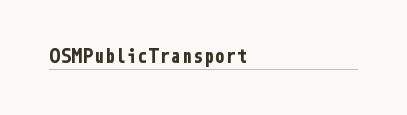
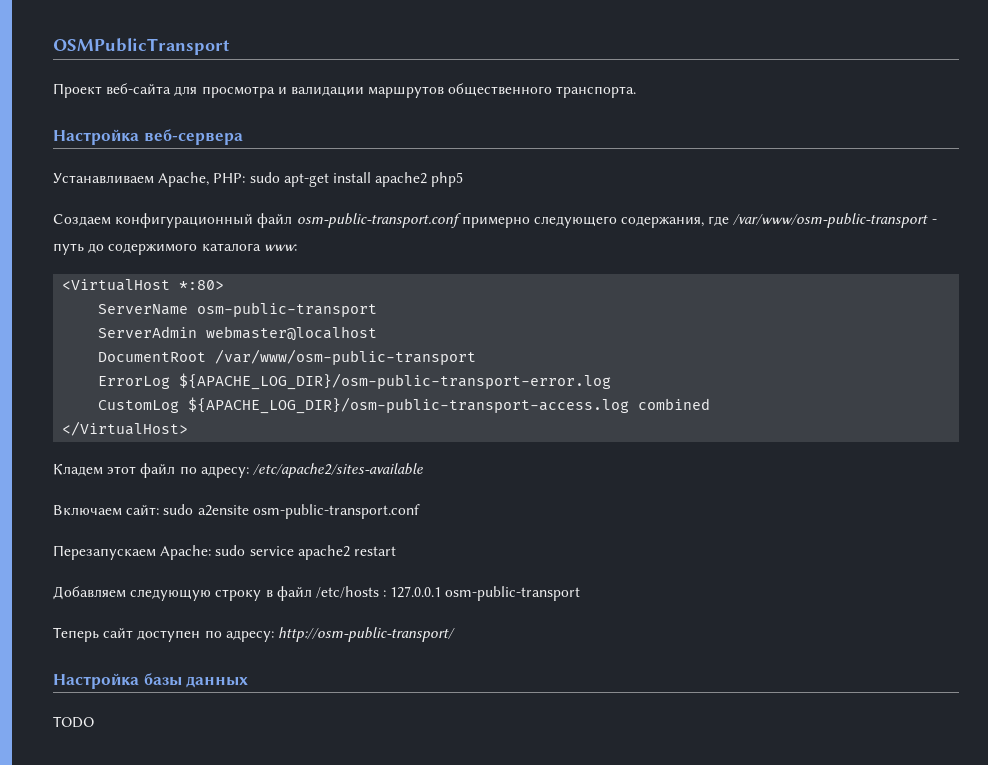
(247, 57) none -> [53,83,637,98] [53,129,243,145] [53,172,464,187] [53,213,937,228] [53,243,297,255] [62,279,225,291] [98,302,378,317] [98,326,378,341] [98,349,477,365] [98,373,612,390] [98,397,711,414] [62,421,189,436] [53,463,423,478] [53,504,420,519] [53,545,396,560] [53,586,581,601] [53,627,455,642] [53,673,249,689] [53,716,94,728] // Проект веб-сайта для просмотра и валидации маршрутов общественного транспорта. // Настройка веб-сервера // Устанавливаем Apache, PHP: sudo apt-get install apache2 php5 // Создаем конфигурационный файл osm-public-transport.conf примерно следующего содержания, где /var/www/osm-public-transport - путь до содержимого каталога www: // <VirtualHost *:80> // ServerName osm-public-transport // ServerAdmin webmaster@localhost // DocumentRoot /var/www/osm-public-transport // ErrorLog ${APACHE_LOG_DIR}/osm-public-transport-error.log // CustomLog ${APACHE_LOG_DIR}/osm-public-transport-access.log combined // </VirtualHost> // Кладем этот файл по адресу: /etc/apache2/sites-available // Включаем сайт: sudo a2ensite osm-public-transport.conf // Перезапускаем Apache: sudo service apache2 restart // Добавляем следующую строку в файл /etc/hosts : 127.0.0.1 osm-public-transport // Теперь сайт доступен по адресу: http://osm-public-transport/ // Настройка базы данных // TODO

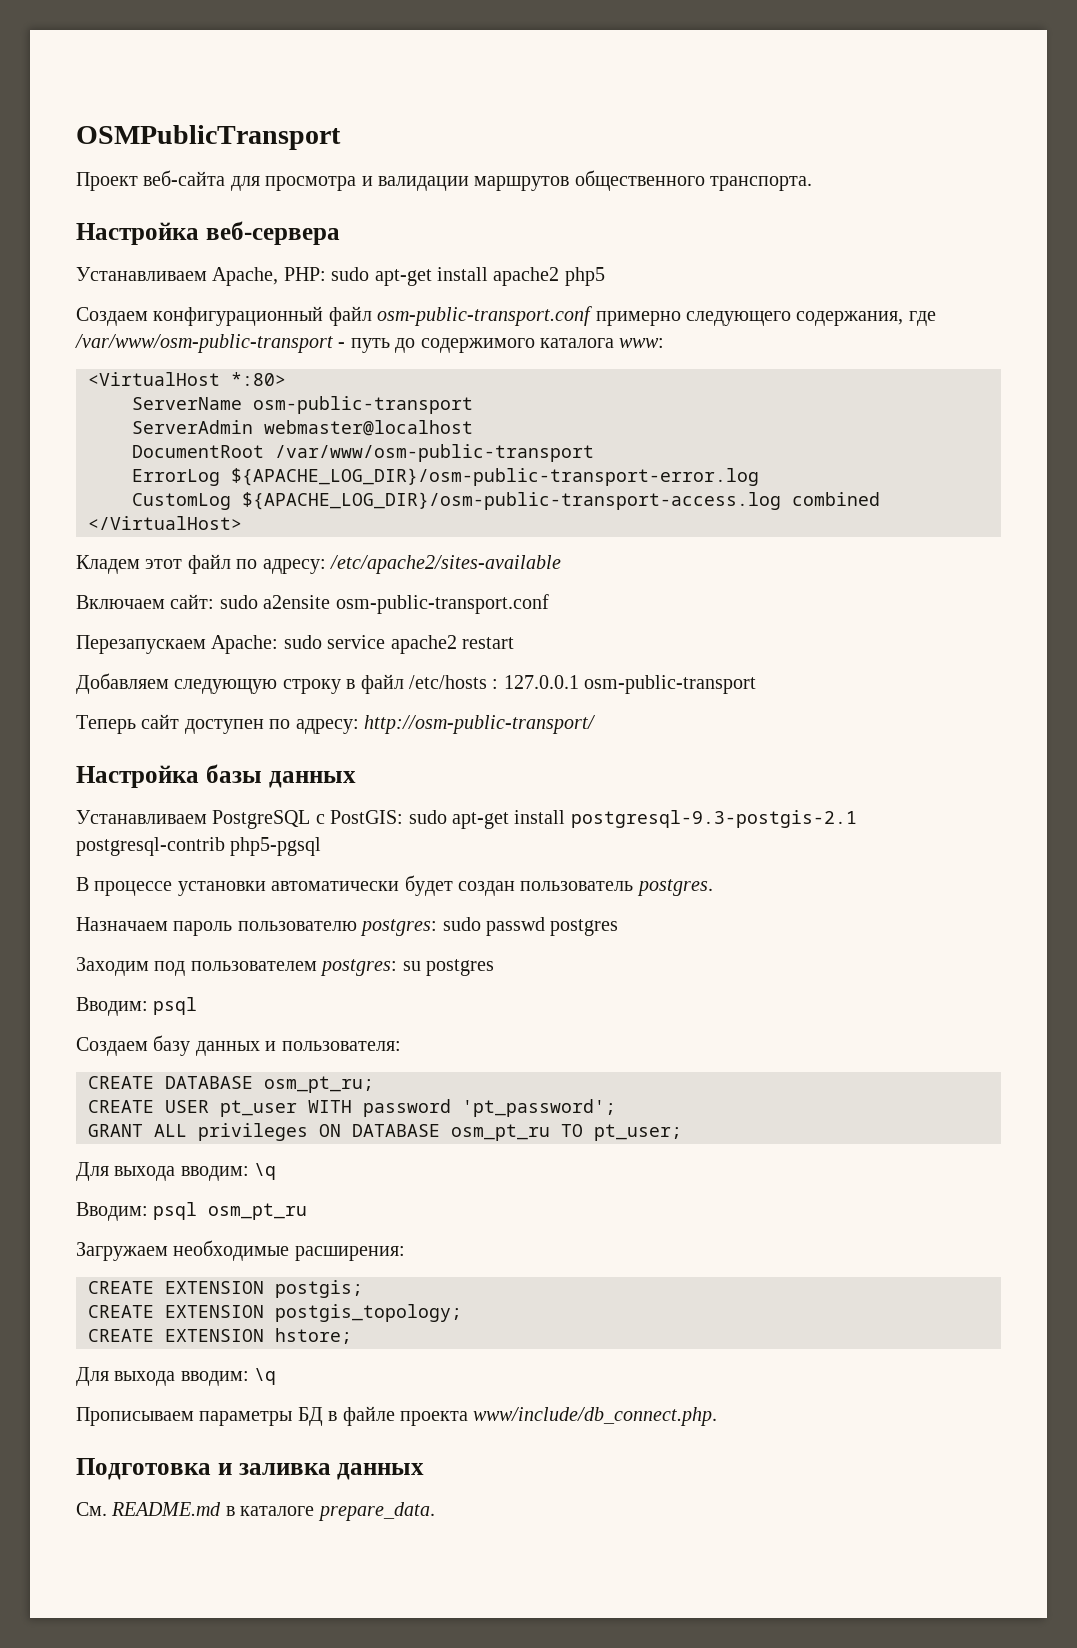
[53,716,94,728] TODO -> [76,810,857,829] [76,837,322,856] [76,875,713,896] [76,917,619,936] [76,957,494,976] [76,997,198,1016] [76,1035,401,1056] [88,1076,374,1093] [88,1099,616,1117] [88,1123,682,1141] [76,1162,277,1181] [76,1202,308,1221] [76,1240,405,1261] [88,1280,363,1298] [88,1304,462,1322] [88,1328,352,1344] [76,1367,277,1386] [76,1406,718,1426] [76,1458,425,1480] [76,1502,435,1521] Устанавливаем PostgreSQL с PostGIS: sudo apt-get install postgresql-9.3-postgis-2.1 postgresql-contrib php5-pgsql // В процессе установки автоматически будет создан пользователь postgres. // Назначаем пароль пользователю postgres: sudo passwd postgres // Заходим под пользователем postgres: su postgres // Вводим: psql // Создаем базу данных и пользователя: // CREATE DATABASE osm_pt_ru; // CREATE USER pt_user WITH password 'pt_password'; // GRANT ALL privileges ON DATABASE osm_pt_ru TO pt_user; // Для выхода вводим: \q // Вводим: psql osm_pt_ru // Загружаем необходимые расширения: // CREATE EXTENSION postgis; // CREATE EXTENSION postgis_topology; // CREATE EXTENSION hstore; // Для выхода вводим: \q // Прописываем параметры БД в файле проекта www/include/db_connect.php. // Подготовка и заливка данных // См. README.md в каталоге prepare_data.

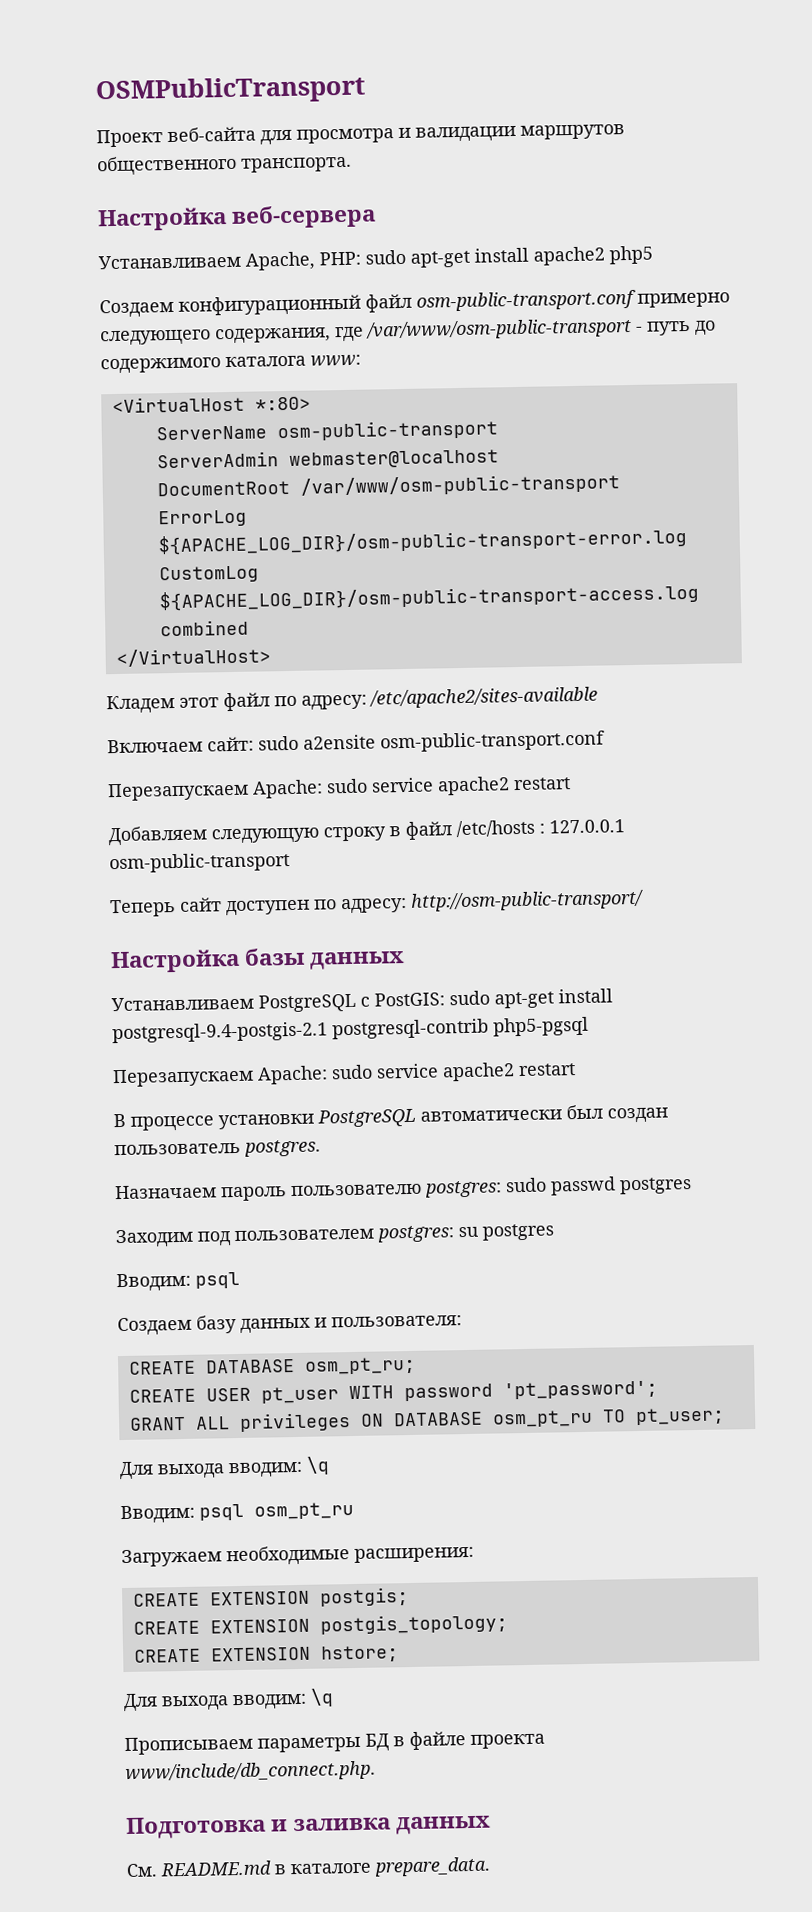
[570,810,857,828] postgresql-9.3-postgis-2.1 -> [112,1021,328,1044] postgresql-9.4-postgis-2.1
(322, 846) none -> [112,1062,576,1088] // Перезапускаем Apache: sudo service apache2 restart
[271,875,453,896] автоматически будет -> [317,1104,603,1128] PostgreSQL автоматически был

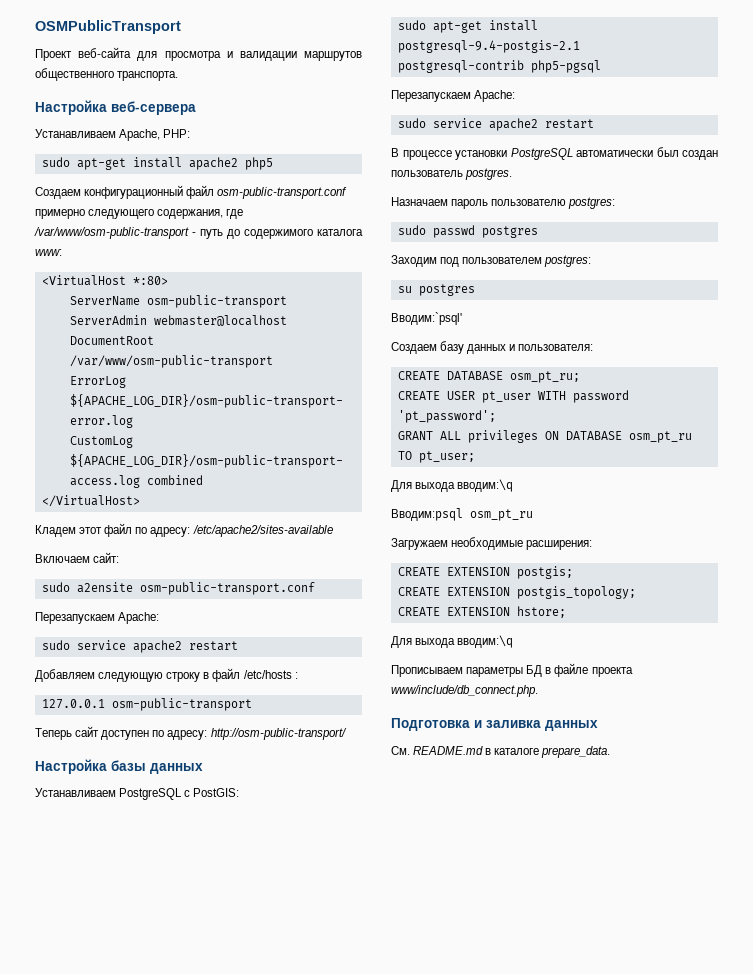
(361, 258) none -> (191, 133) //
(254, 744) none -> (120, 557) //
(323, 789) none -> (160, 618) //
(545, 828) none -> (298, 675) //
(445, 999) none -> (240, 792) //
(328, 1075) none -> (516, 96) //
(502, 1189) none -> (616, 203) //
(454, 1234) none -> (592, 261) //
[116,1271,240,1293] Вводим: psql -> [391,312,462,325] Вводим:`psql'
[228,1456,330,1479] [120,1503,244,1525] вводим: \q // Вводим: psql -> [457,479,514,492] [391,508,463,521] вводим:\q // Вводим:psql
[232,1688,334,1711] вводим: \q -> [457,635,514,648] вводим:\q

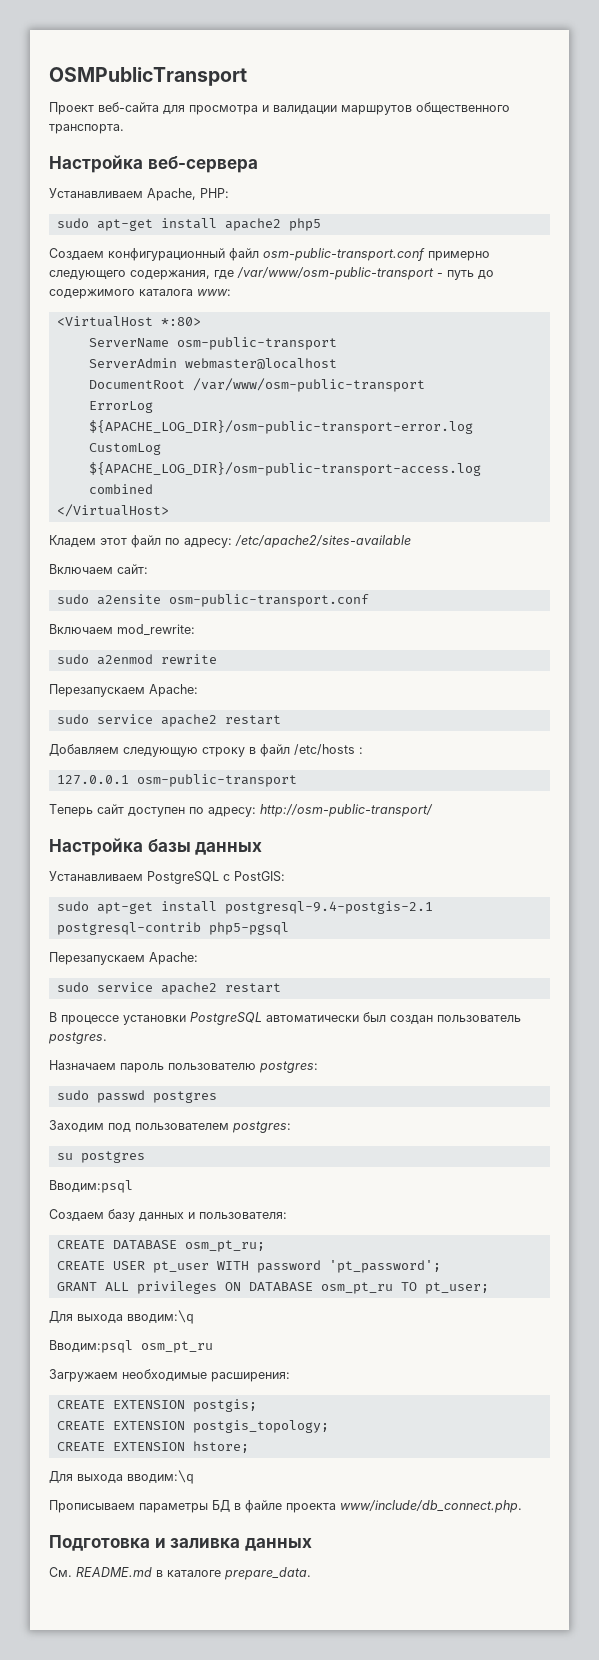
(315, 588) none -> [49,624,195,636] [56,654,217,665] // Включаем mod_rewrite: // sudo a2enmod rewrite
[391,312,462,325] Вводим:`psql' -> [49,1180,133,1193] Вводим:psql

